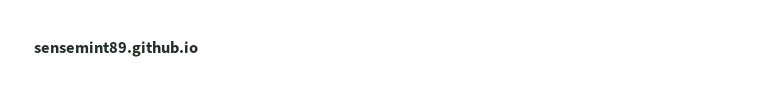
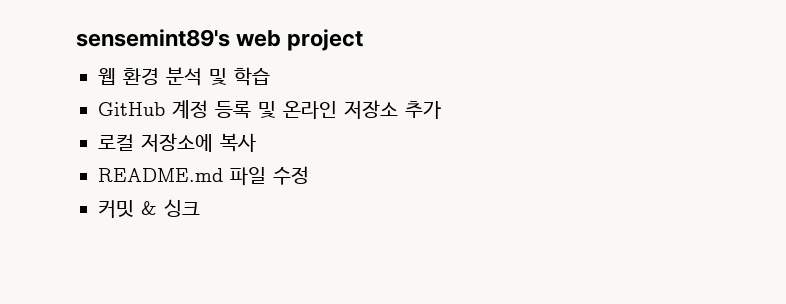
[34,41,198,57] sensemint89.github.io -> [76,29,364,51] [98,67,270,86] [98,100,441,119] [98,133,256,152] [98,166,309,186] [98,199,200,218] sensemint89's web project // 웹 환경 분석 및 학습 // GitHub 계정 등록 및 온라인 저장소 추가 // 로컬 저장소에 복사 // README.md 파일 수정 // 커밋 & 싱크

